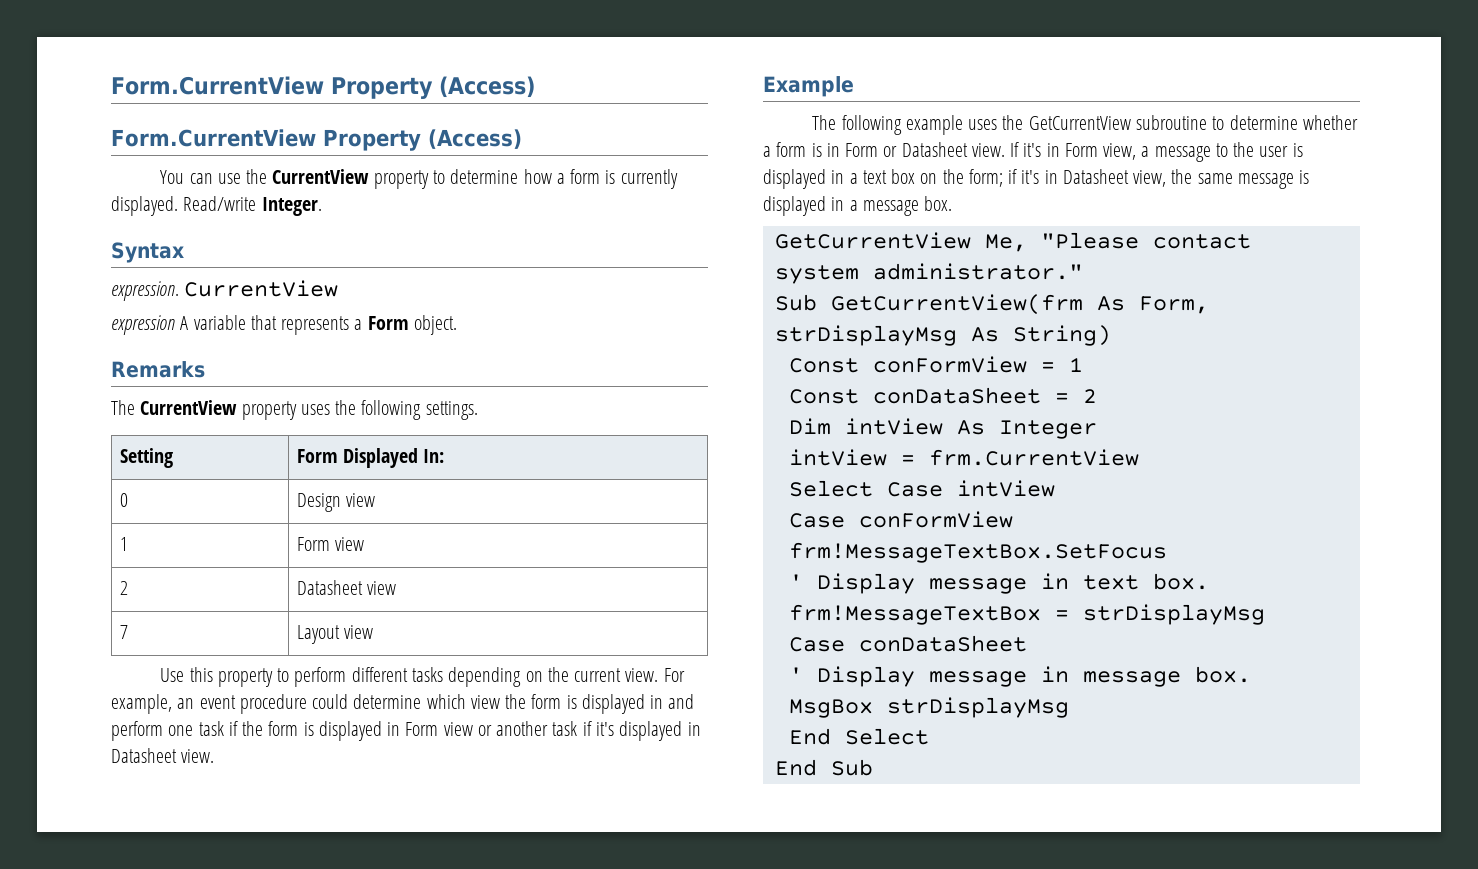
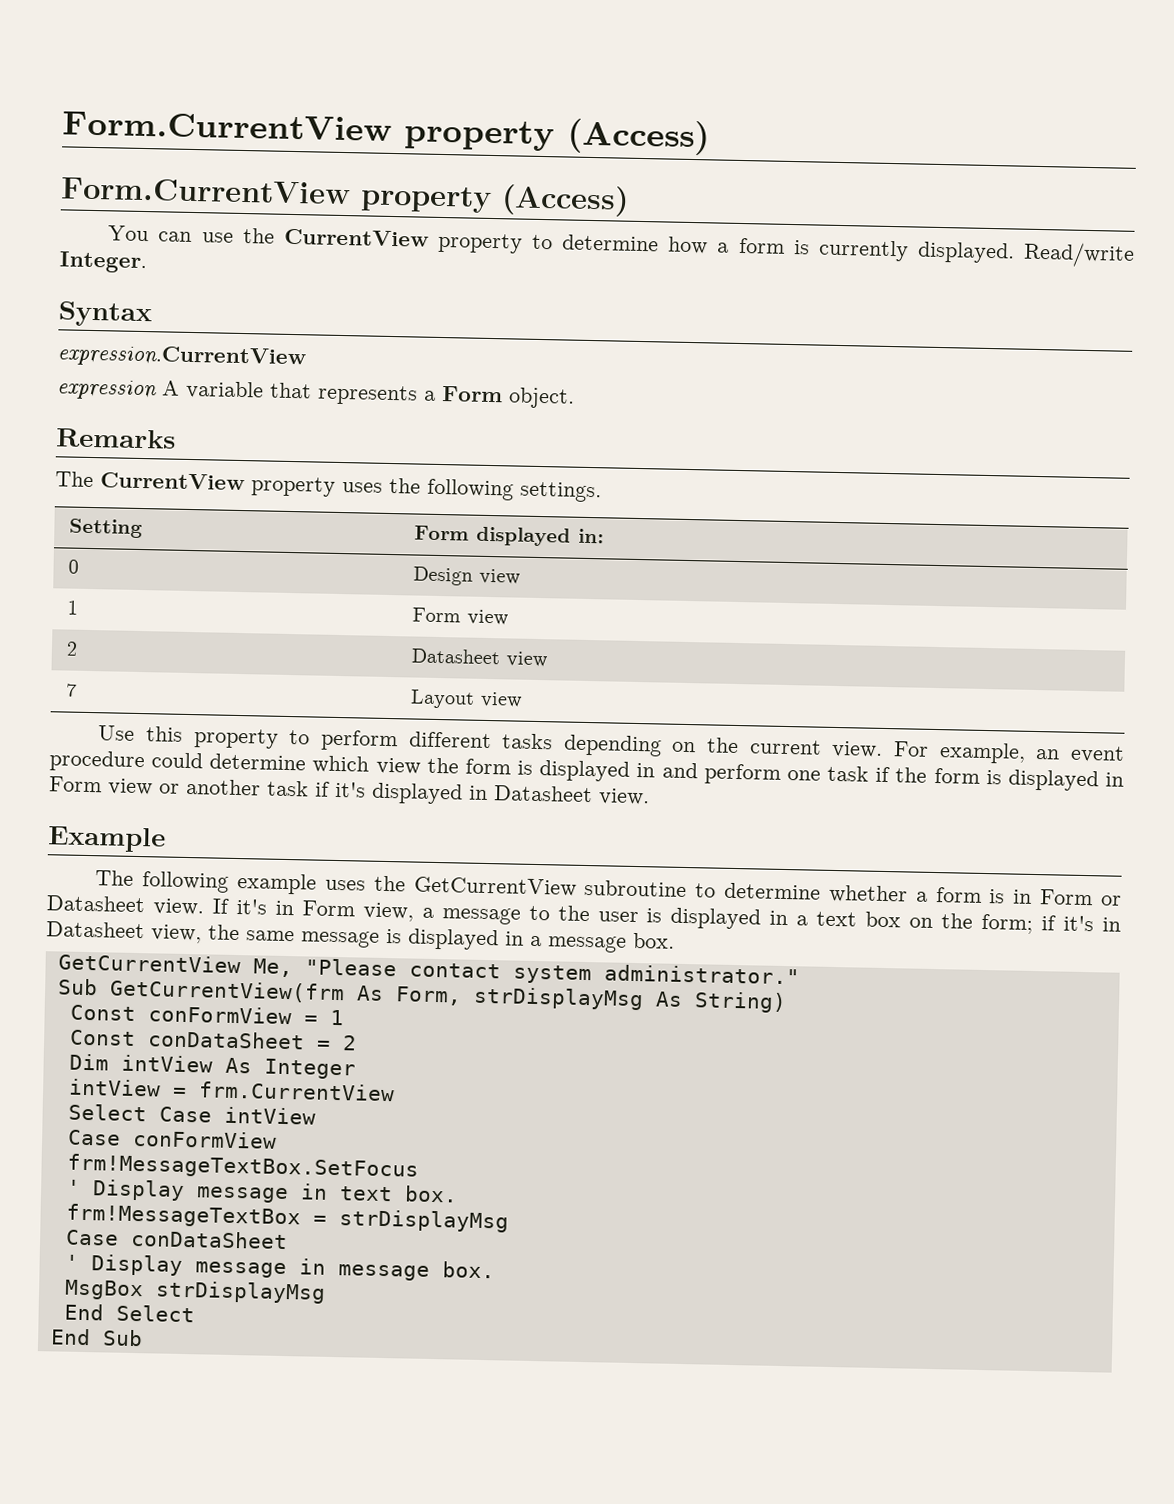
[111,76,433,99] Form.CurrentView Property -> [62,111,555,152] Form.CurrentView property
[322,129,421,151] Property -> [360,185,492,213] property
[111,280,339,301] expression. CurrentView -> [57,344,307,370] expression.CurrentView
[343,448,445,468] Displayed In: -> [475,526,604,547] displayed in:

